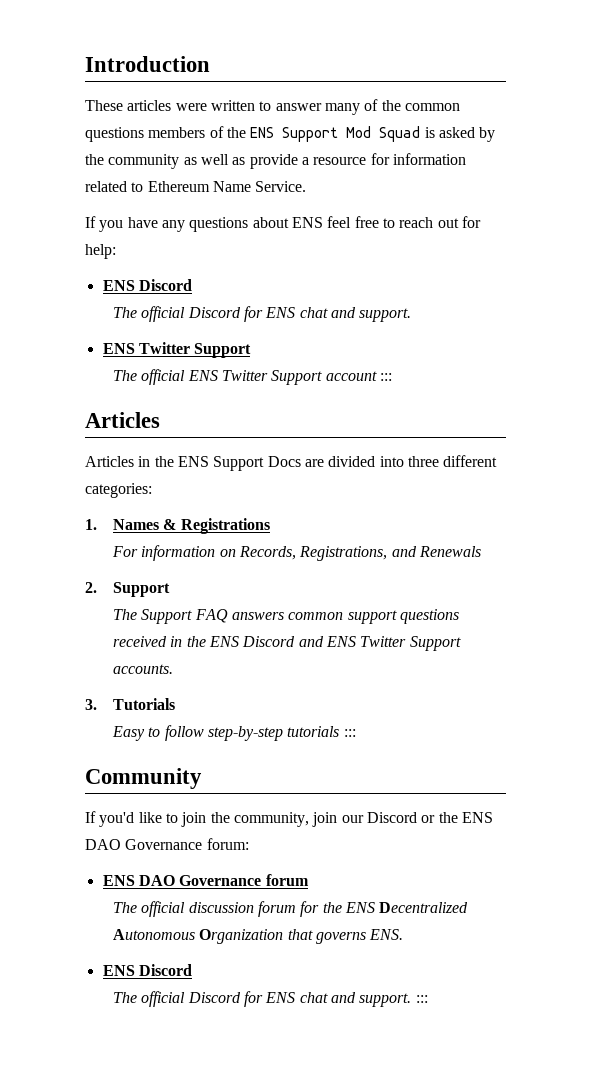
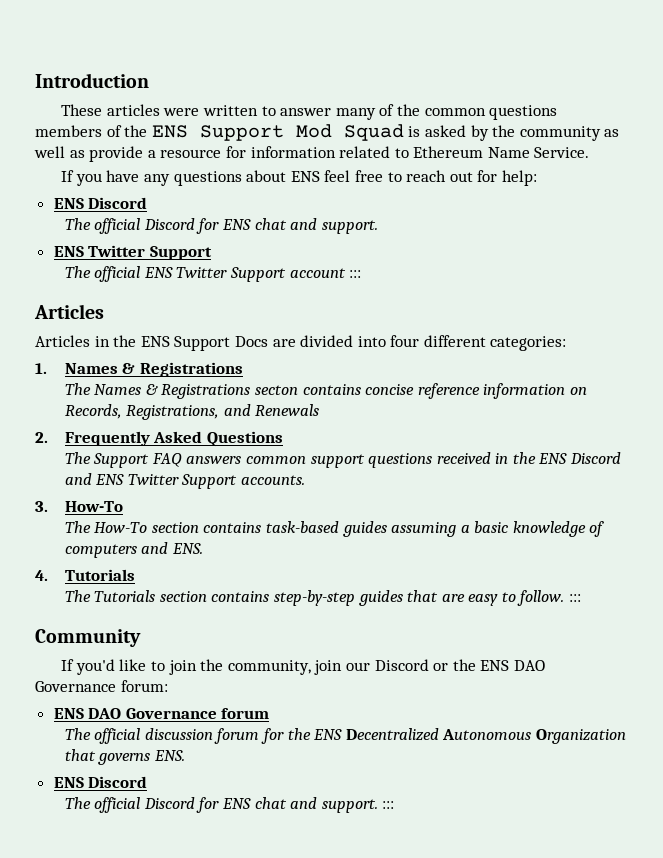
[407,456,439,467] three -> [390,335,420,347] four
[112,546,139,557] For -> [64,383,480,399] The Names & Registrations secton contains concise reference
[113,582,171,597] Support -> [64,431,283,447] Frequently Asked Questions
[113,698,176,710] [112,725,340,741] Tutorials // Easy to follow step-by-step tutorials -> [64,501,123,512] [64,521,605,537] [64,542,203,558] [35,569,135,581] [64,590,565,606] How-To // The How-To section contains task-based guides assuming a basic knowledge of computers and ENS. // 4. Tutorials // The Tutorials section contains step-by-step guides that are easy to follow.

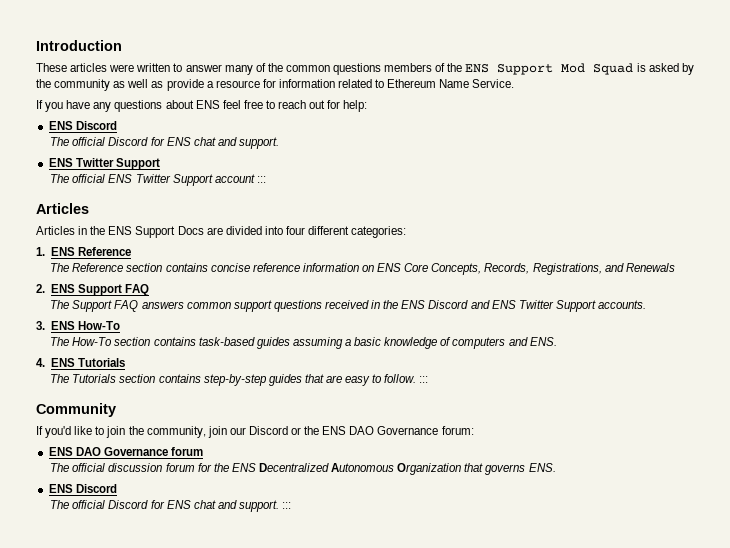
[64,362,243,377] [64,383,298,399] Names & Registrations // The Names & Registrations secton -> [50,247,131,256] [50,263,163,272] ENS Reference // The Reference section
(587, 391) none -> [377,263,482,275] ENS Core Concepts,
[64,431,283,447] Frequently Asked Questions -> [50,284,149,296] ENS Support FAQ
(48, 506) none -> [50,321,75,330] ENS
(48, 575) none -> [50,358,75,367] ENS

